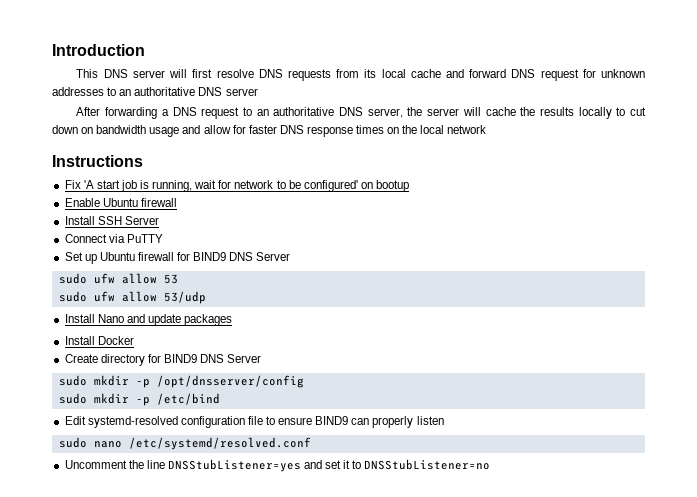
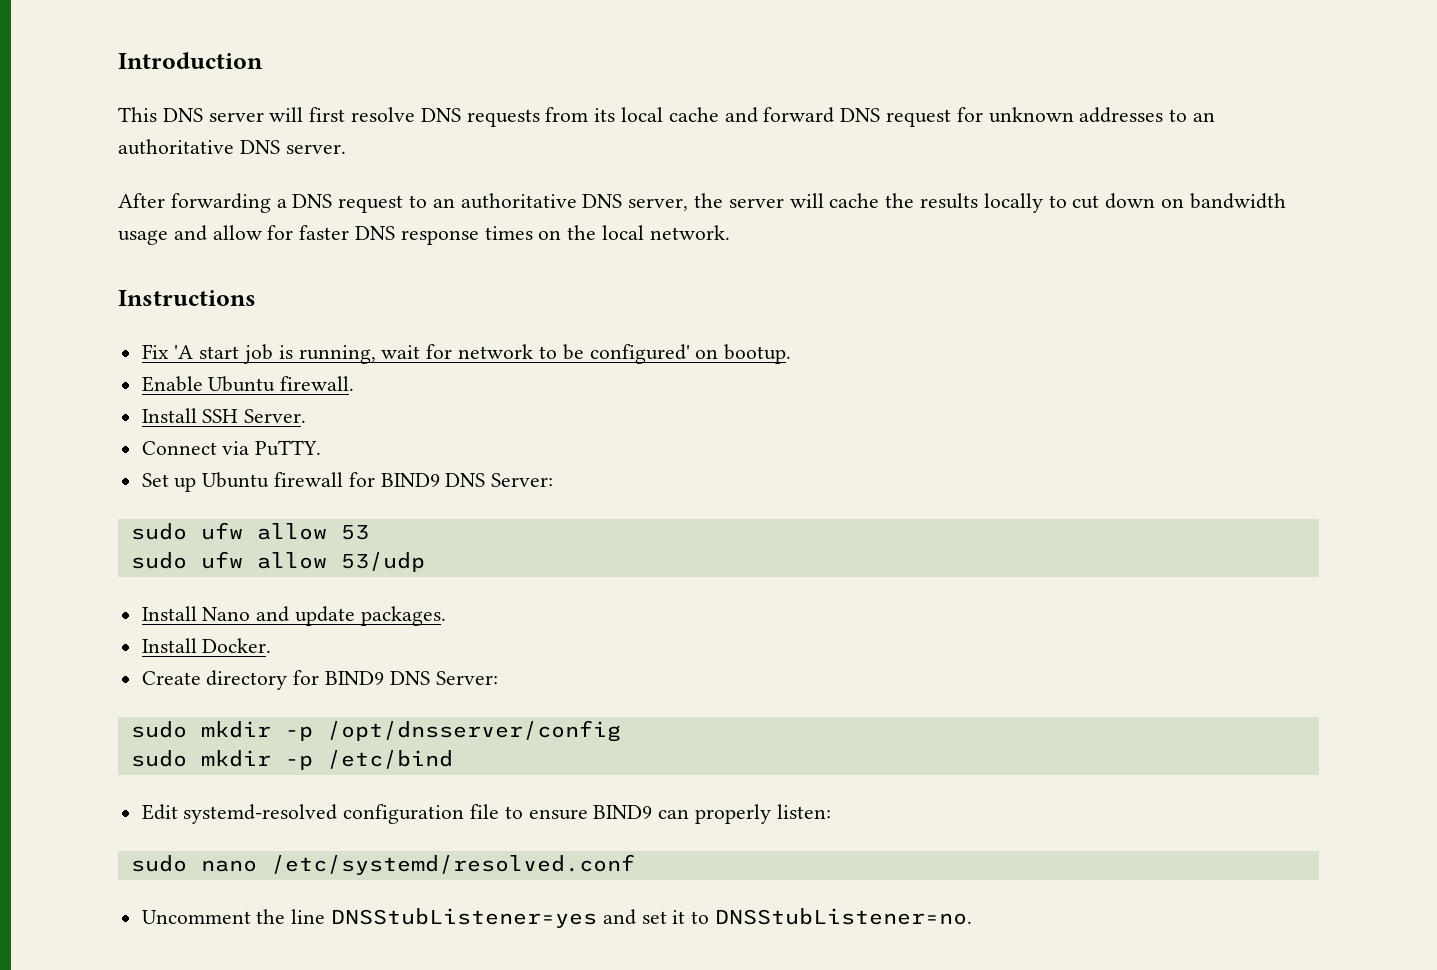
[225,88,258,96] server -> [285,144,346,154] server.
[447,125,487,134] network -> [649,225,730,240] network.
[376,180,410,192] bootup -> [724,344,792,364] bootup.
[140,198,177,207] firewall -> [280,376,355,391] firewall.
[124,216,159,225] Server -> [244,409,307,423] Server.
[126,234,163,243] PuTTY -> [255,440,322,456] PuTTY.
[256,252,291,261] Server -> [491,473,554,487] Server:
[184,314,233,326] [64,336,134,345] packages // Install Docker -> [360,606,446,626] [141,638,272,653] packages. // Install Docker.
[227,354,262,363] Server -> [435,671,498,685] Server:
[416,416,444,425] listen -> [776,804,831,819] listen:
[364,459,491,470] DNSStubListener=no -> [715,908,973,925] DNSStubListener=no.

